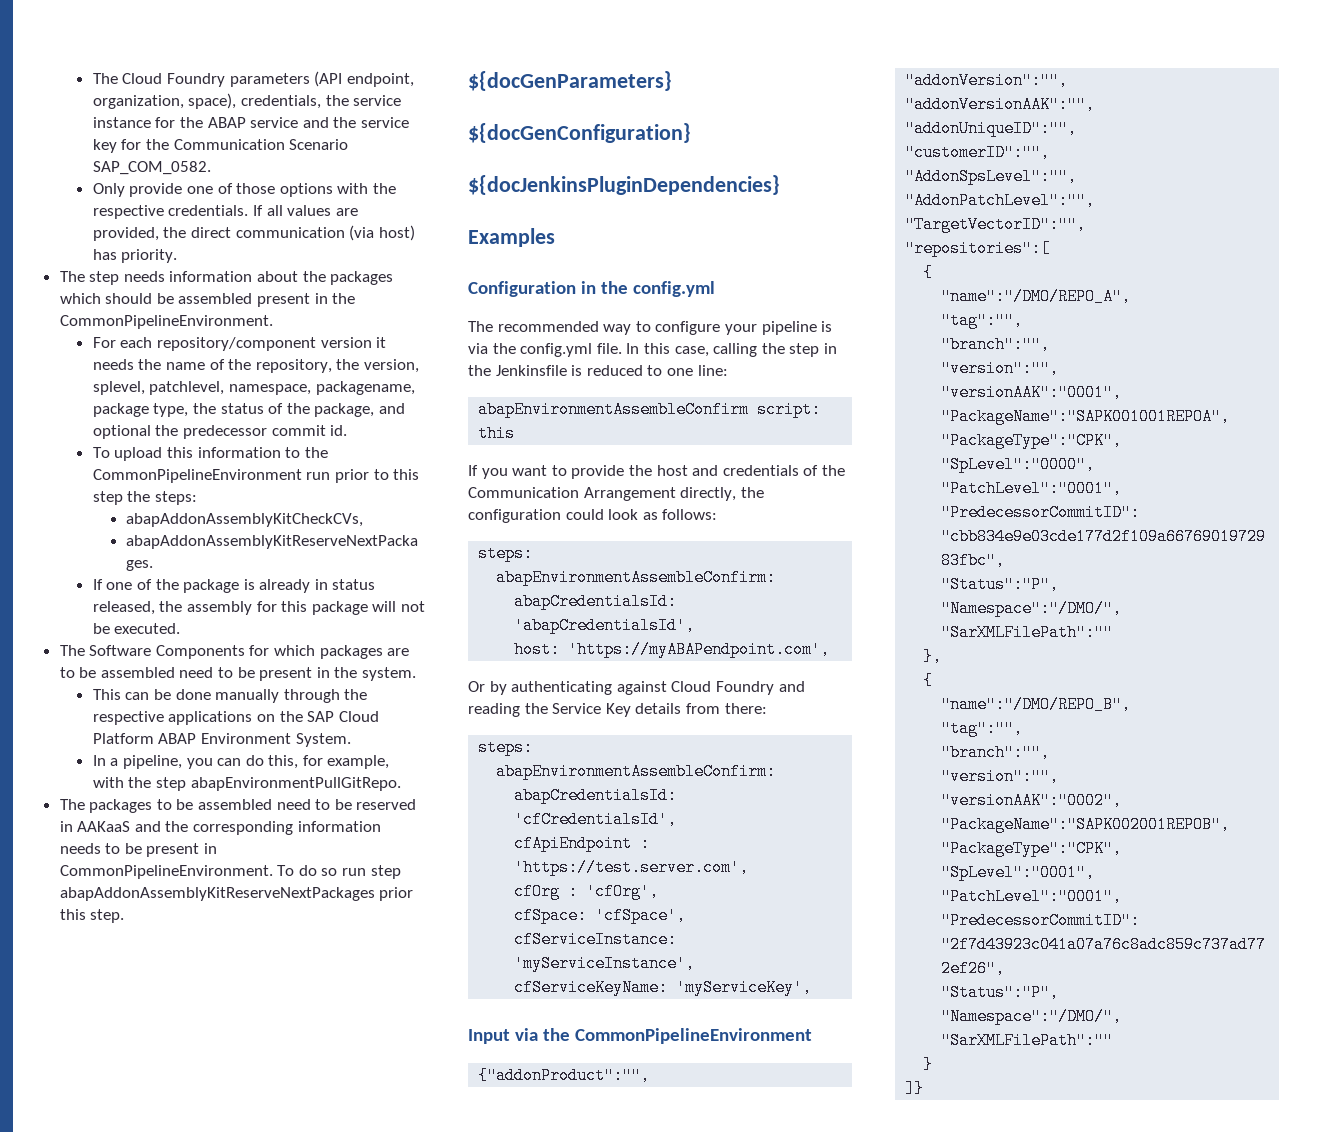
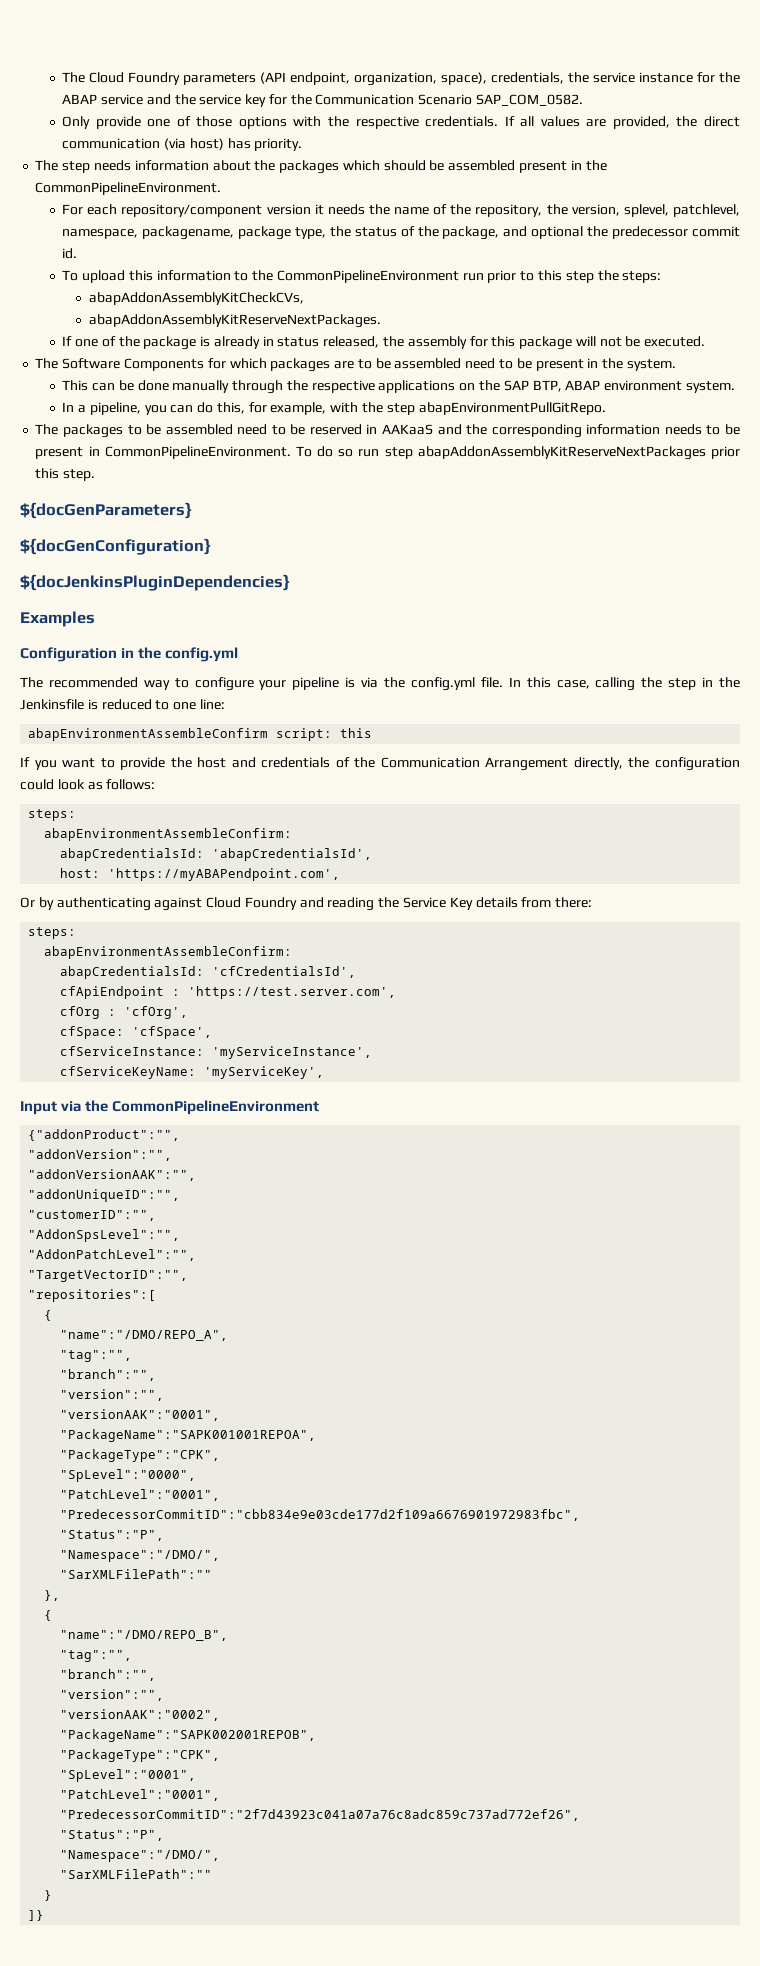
[338,711,379,722] [92,733,351,747] Cloud Platform ABAP Environment System. -> [532,380,735,393] BTP, ABAP environment system.

